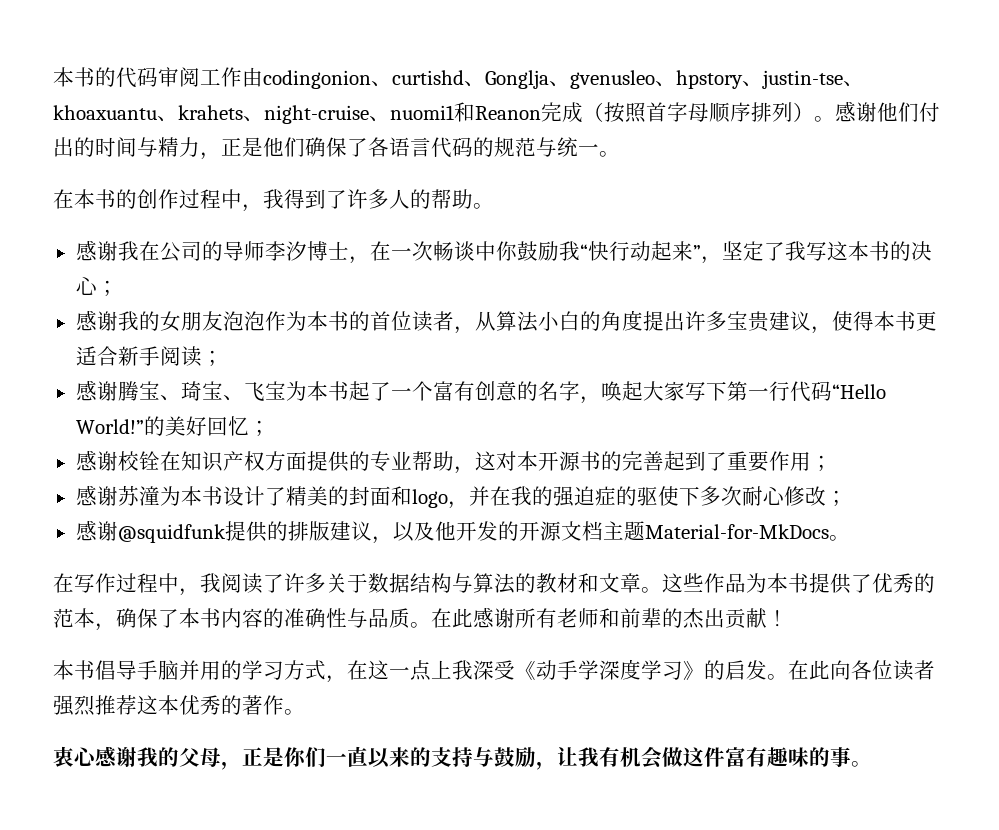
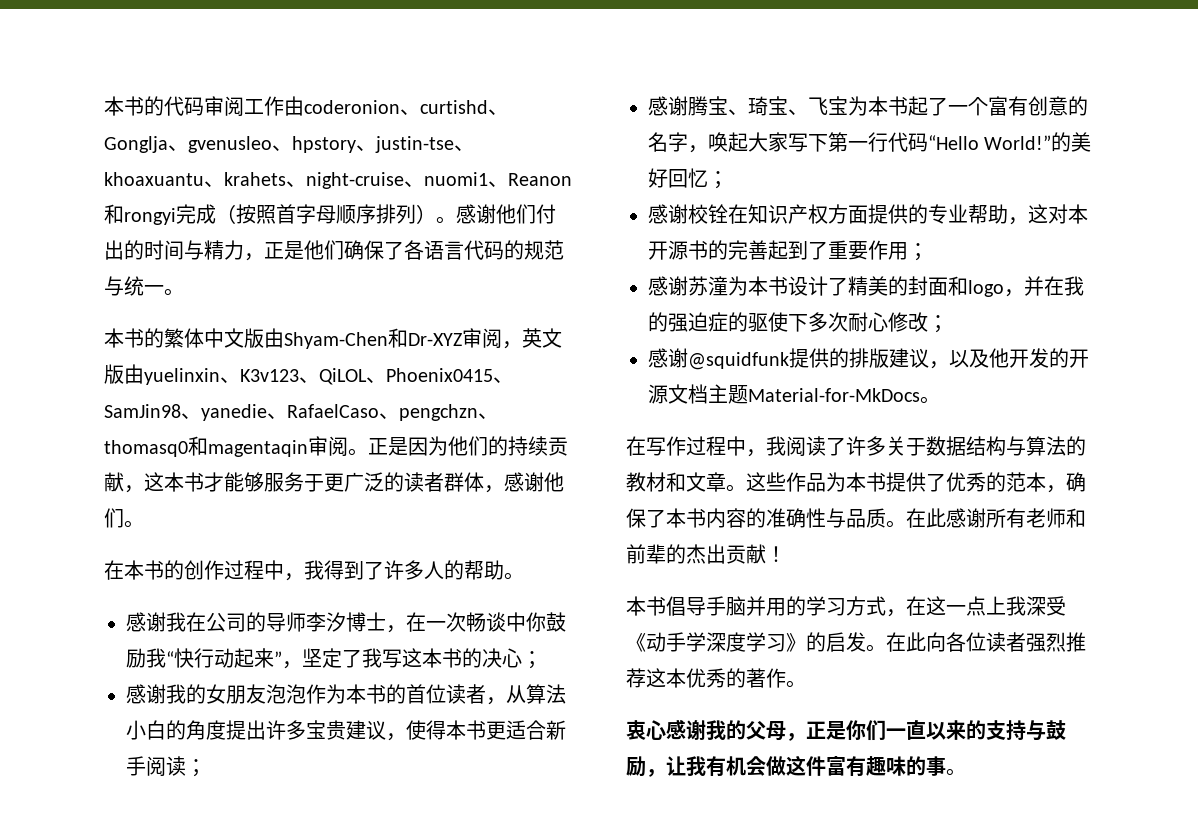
[263,70,371,89] codingonion -> [304,100,400,114] coderonion
[454,102,541,122] 和Reanon -> [488,173,572,187] [104,204,176,225] 、Reanon和rongyi
(620, 154) none -> [104,328,562,349] [104,364,513,385] [104,404,498,421] [104,436,568,457] [104,472,564,493] [104,508,144,528] // 本书的繁体中文版由Shyam-Chen和Dr-XYZ审阅，英文版由yuelinxin、K3v123、QiLOL、Phoenix0415、SamJin98、yanedie、RafaelCaso、pengchzn、thomasq0和magentaqin审阅。正是因为他们的持续贡献，这本书才能够服务于更广泛的读者群体，感谢他们。

